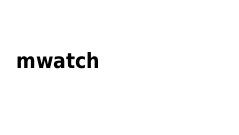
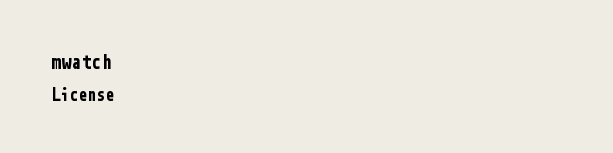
(99, 60) none -> [51,87,114,101] // License

